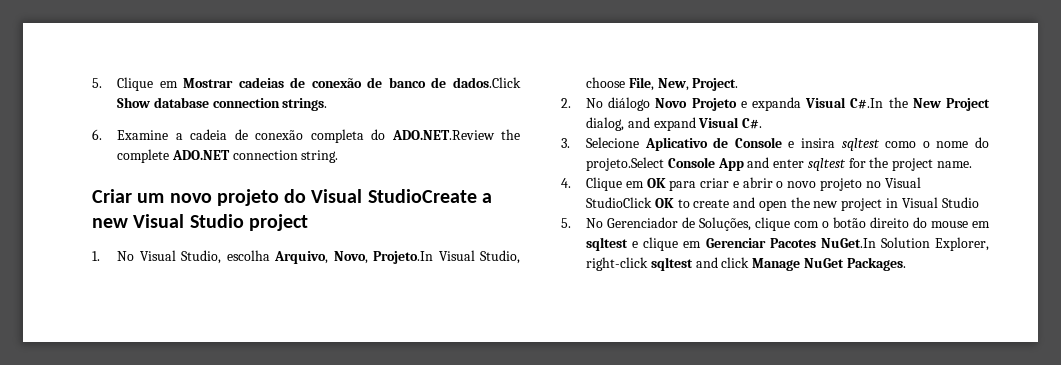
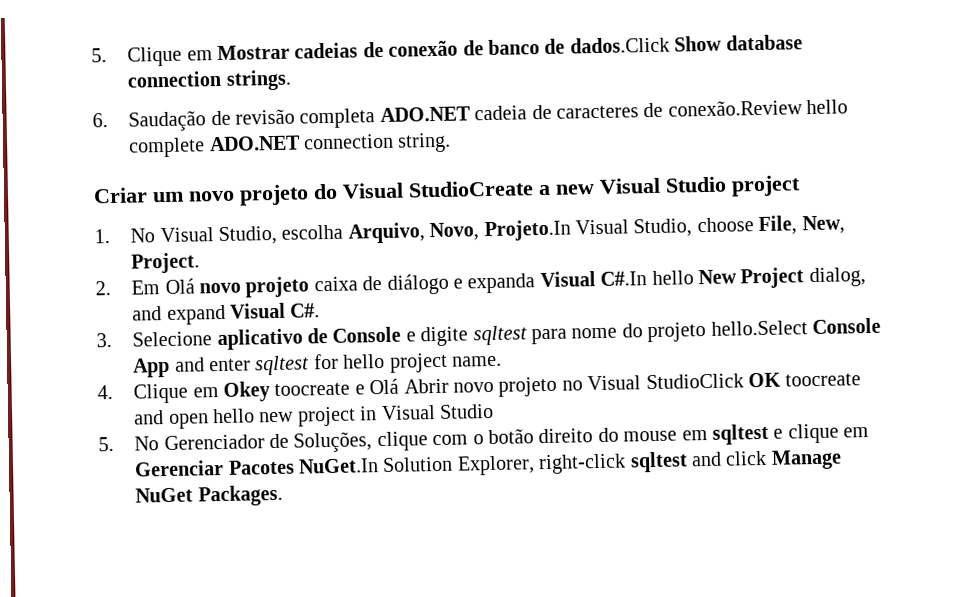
[116,129,520,143] Examine a cadeia de conexão completa do ADO.NET.Review the -> [128,99,849,132] Saudação de revisão completa ADO.NET cadeia de caracteres de conexão.Review hello
[585,97,737,111] No diálogo Novo Projeto -> [131,273,449,298] Em Olá novo projeto caixa de diálogo
[888,97,908,108] the -> [651,270,694,286] hello
[644,137,708,151] Aplicativo -> [216,328,303,351] aplicativo
[800,137,989,151] [585,157,664,171] insira sqltest como o nome do projeto.Select -> [420,320,808,347] digite sqltest para nome do projeto hello.Select
[869,157,889,168] the -> [343,353,386,369] hello
[646,177,784,191] OK para criar e abrir o -> [222,378,449,402] Okey toocreate e Olá Abrir
[677,199,730,208] to create -> [785,373,862,387] toocreate
[790,197,810,208] the -> [211,408,255,424] hello

